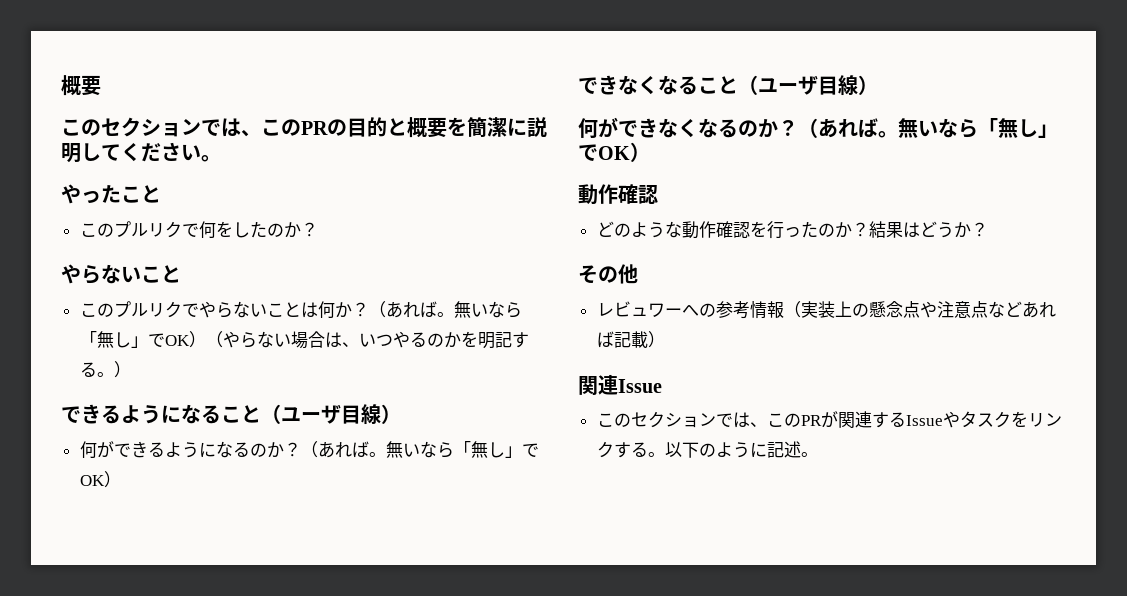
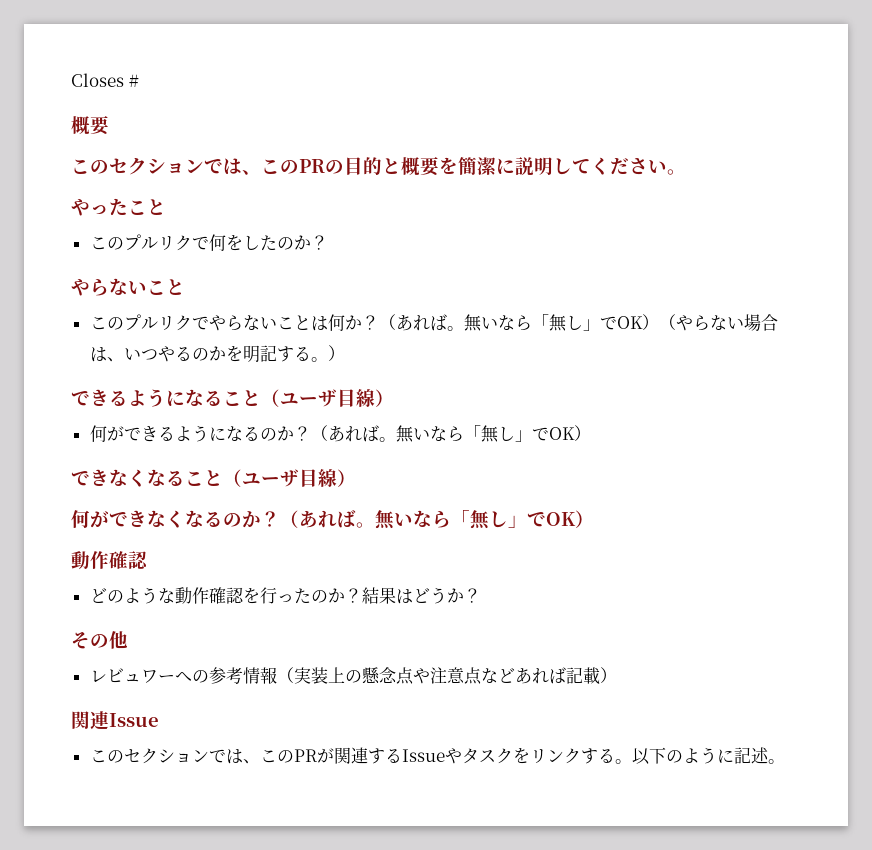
(61, 85) none -> [71,73,139,87] Closes # //

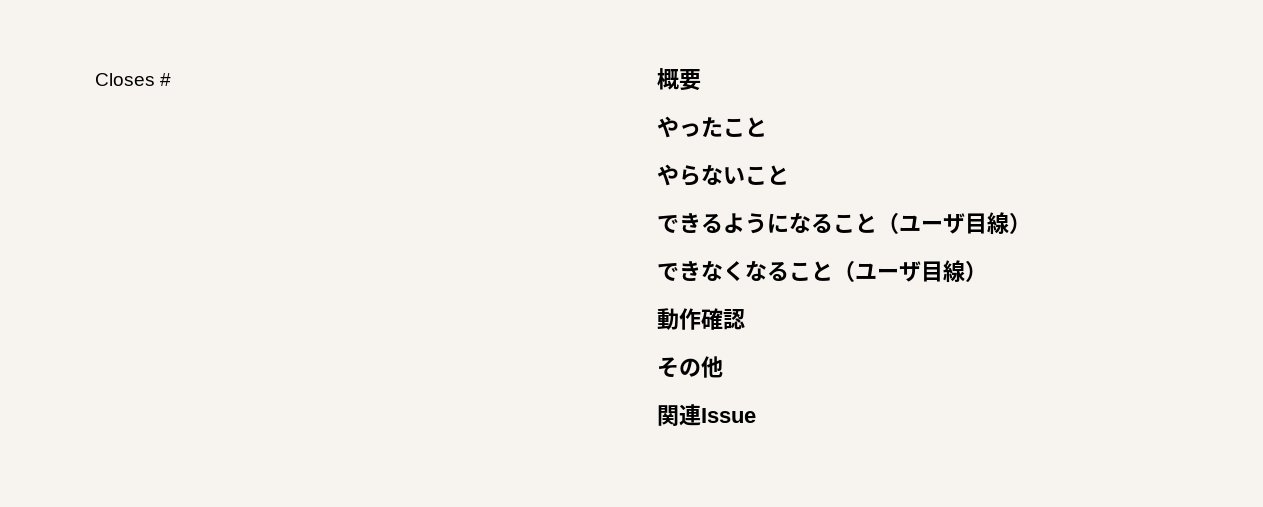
[71,157,686,176] [71,198,166,216] [89,234,328,251] [71,278,185,296] [89,314,778,332] [89,345,345,363] このセクションでは、このPRの目的と概要を簡潔に説明してください。 // やったこと // このプルリクで何をしたのか？ // やらないこと // このプルリクでやらないことは何か？（あれば。無いなら「無し」でOK）（やらない場合は、いつやるのかを明記する。） -> [657,116,767,138] [657,164,789,186] やったこと // やらないこと
[89,425,591,443] // 何ができるようになるのか？（あれば。無いなら「無し」でOK） -> (1031, 223) none
[71,510,594,530] [71,551,148,570] [89,587,481,604] [71,631,128,649] [89,667,617,685] [71,711,159,730] [89,747,785,765] 何ができなくなるのか？（あれば。無いなら「無し」でOK） // 動作確認 // どのような動作確認を行ったのか？結果はどうか？ // その他 // レビュワーへの参考情報（実装上の懸念点や注意点などあれば記載） // 関連Issue // このセクションでは、このPRが関連するIssueやタスクをリンクする。以下のように記述。 -> [657,308,745,330] [657,356,723,378] [657,404,756,426] 動作確認 // その他 // 関連Issue

